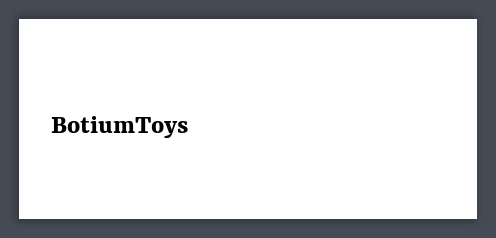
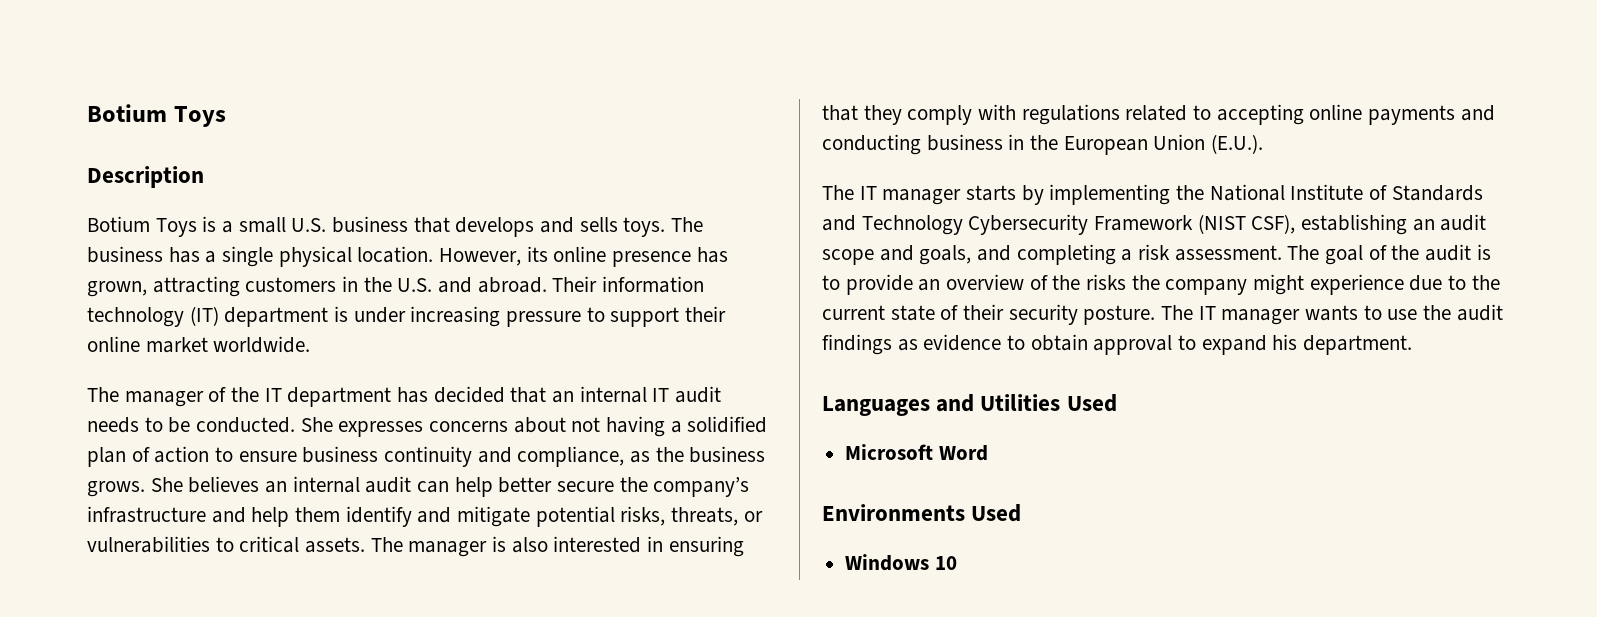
[51,116,188,138] BotiumToys -> [87,104,226,127] [87,166,204,188] [87,216,704,237] [87,246,728,267] [87,276,705,297] [87,306,727,327] [87,336,311,353] [87,386,722,407] [87,416,768,437] [87,446,766,467] [87,476,750,497] [87,506,763,527] [87,536,744,557] [822,104,1495,125] [822,134,1264,155] [822,184,1483,205] [822,214,1487,235] [822,244,1491,265] [822,274,1500,295] [822,304,1503,325] [822,334,1413,355] [822,394,1117,416] [845,444,988,461] [822,504,1022,522] [845,554,957,571] Botium Toys // Description // Botium Toys is a small U.S. business that develops and sells toys. The business has a single physical location. However, its online presence has grown, attracting customers in the U.S. and abroad. Their information technology (IT) department is under increasing pressure to support their online market worldwide. // The manager of the IT department has decided that an internal IT audit needs to be conducted. She expresses concerns about not having a solidified plan of action to ensure business continuity and compliance, as the business grows. She believes an internal audit can help better secure the company’s infrastructure and help them identify and mitigate potential risks, threats, or vulnerabilities to critical assets. The manager is also interested in ensuring that they comply with regulations related to accepting online payments and conducting business in the European Union (E.U.). // The IT manager starts by implementing the National Institute of Standards and Technology Cybersecurity Framework (NIST CSF), establishing an audit scope and goals, and completing a risk assessment. The goal of the audit is to provide an overview of the risks the company might experience due to the current state of their security posture. The IT manager wants to use the audit findings as evidence to obtain approval to expand his department. // Languages and Utilities Used // Microsoft Word // Environments Used // Windows 10

